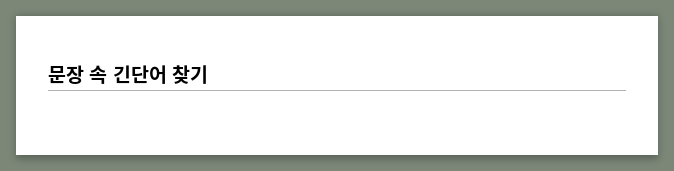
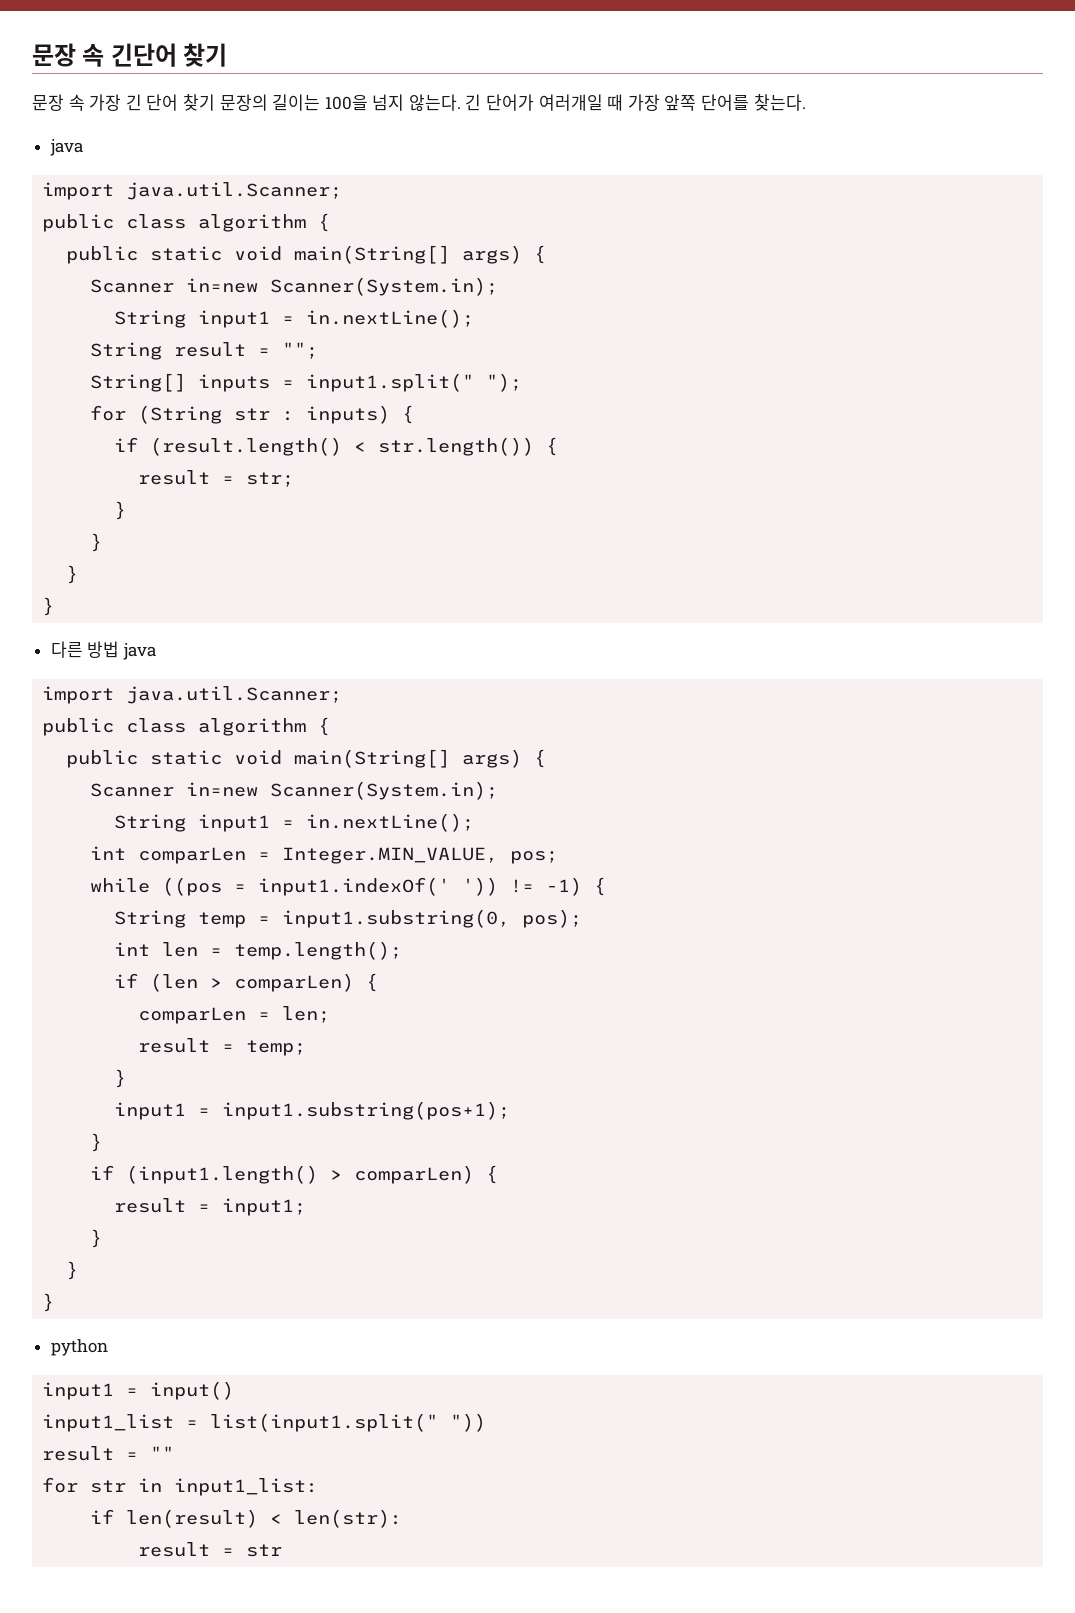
(208, 74) none -> [32,94,806,111] [49,139,83,156] [42,182,343,200] [42,213,331,232] [66,245,547,264] [90,277,499,296] [114,309,475,328] [90,342,319,360] [90,373,523,392] [90,405,415,424] [114,437,559,456] [138,470,295,487] [114,501,127,520] [90,533,103,552] [66,565,79,584] [42,597,55,616] [50,641,156,660] [42,686,343,704] [42,717,331,736] [66,749,547,768] [90,781,499,800] [114,813,475,832] [90,846,559,864] [90,877,607,896] [114,909,583,928] [114,941,403,960] [114,973,379,992] [138,1006,331,1024] [138,1038,307,1056] [114,1069,127,1088] [114,1101,511,1120] [90,1133,103,1152] [90,1165,499,1184] [114,1198,307,1216] [90,1229,103,1248] [66,1261,79,1280] [42,1293,55,1312] [50,1339,108,1356] [42,1381,235,1400] [42,1413,487,1432] [42,1446,175,1461] [42,1477,319,1496] [90,1509,403,1528] [138,1542,283,1557] // 문장 속 가장 긴 단어 찾기 문장의 길이는 100을 넘지 않는다. 긴 단어가 여러개일 때 가장 앞쪽 단어를 찾는다. // java // import java.util.Scanner; // public class algorithm { // public static void main(String[] args) { // Scanner in=new Scanner(System.in); // String input1 = in.nextLine(); // String result = ""; // String[] inputs = input1.split(" "); // for (String str : inputs) { // if (result.length() < str.length()) { // result = str; // } // } // } // } // 다른 방법 java // import java.util.Scanner; // public class algorithm { // public static void main(String[] args) { // Scanner in=new Scanner(System.in); // String input1 = in.nextLine(); // int comparLen = Integer.MIN_VALUE, pos; // while ((pos = input1.indexOf(' ')) != -1) { // String temp = input1.substring(0, pos); // int len = temp.length(); // if (len > comparLen) { // comparLen = len; // result = temp; // } // input1 = input1.substring(pos+1); // } // if (input1.length() > comparLen) { // result = input1; // } // } // } // python // input1 = input() // input1_list = list(input1.split(" ")) // result = "" // for str in input1_list: // if len(result) < len(str): // result = str

